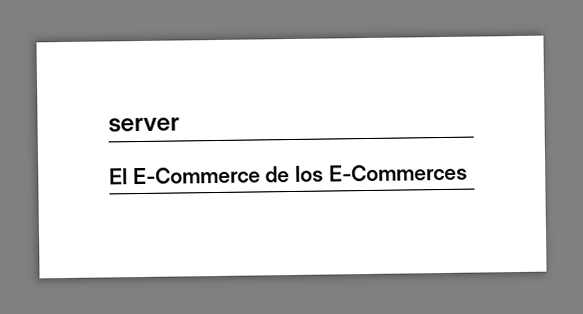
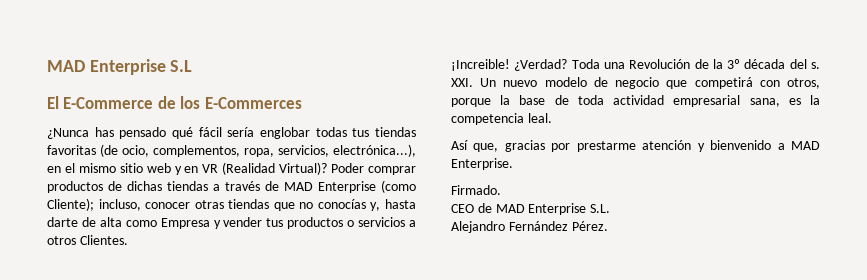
[108,117,180,133] server -> [47,59,193,75] MAD Enterprise S.L
(468, 172) none -> [47,127,417,139] [47,144,416,157] [47,162,416,175] [47,180,416,193] [47,198,416,211] [47,217,416,229] [47,235,128,245] [451,59,820,71] [451,77,820,89] [451,95,820,107] [451,113,552,125] [451,140,820,152] [451,158,513,170] [451,185,501,195] [451,203,611,215] [451,221,608,233] // ¿Nunca has pensado qué fácil sería englobar todas tus tiendas favoritas (de ocio, complementos, ropa, servicios, electrónica...), en el mismo sitio web y en VR (Realidad Virtual)? Poder comprar productos de dichas tiendas a través de MAD Enterprise (como Cliente); incluso, conocer otras tiendas que no conocías y, hasta darte de alta como Empresa y vender tus productos o servicios a otros Clientes. // ¡Increible! ¿Verdad? Toda una Revolución de la 3º década del s. XXI. Un nuevo modelo de negocio que competirá con otros, porque la base de toda actividad empresarial sana, es la competencia leal. // Así que, gracias por prestarme atención y bienvenido a MAD Enterprise. // Firmado. // CEO de MAD Enterprise S.L. // Alejandro Fernández Pérez.

